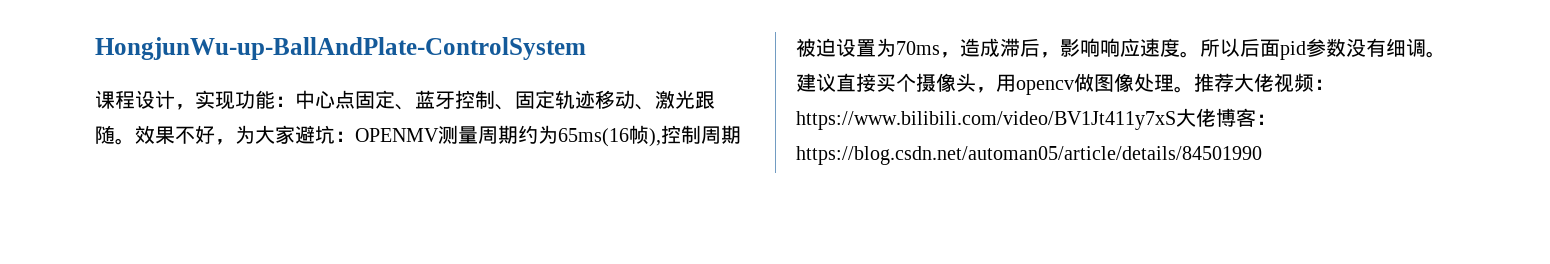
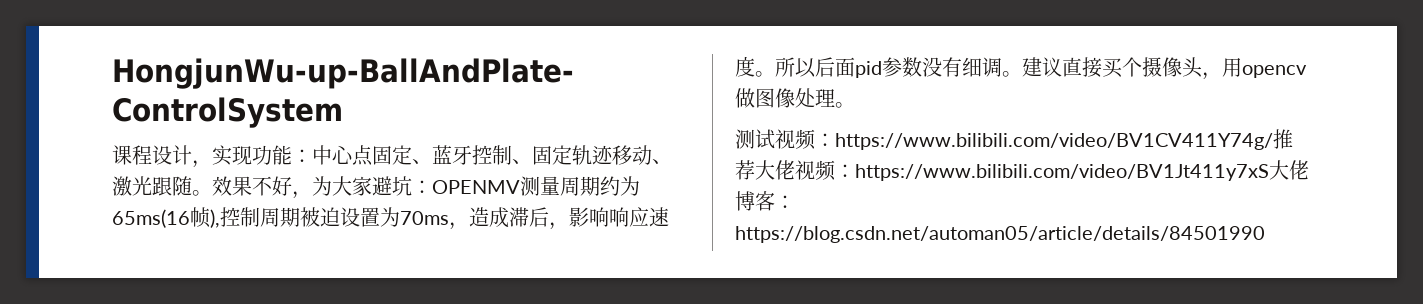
(1194, 89) none -> [735,129,1273,150] // 测试视频：https://www.bilibili.com/video/BV1CV411Y74g/

